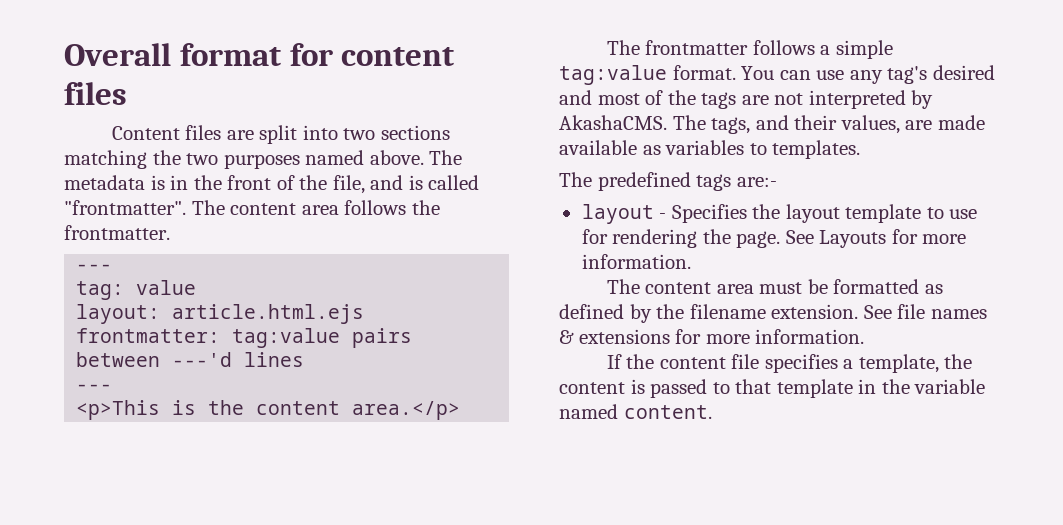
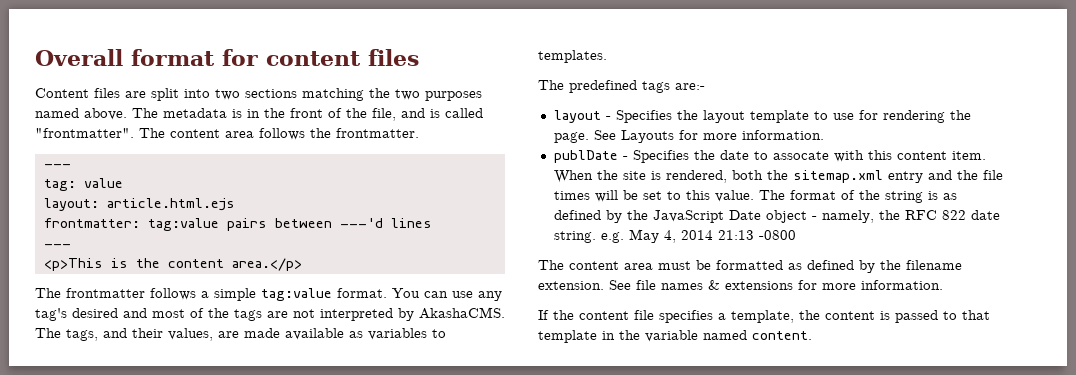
(691, 261) none -> [553,150,986,163] [553,170,1003,183] [553,190,957,203] [553,210,1000,223] [553,229,796,243] // publDate - Specifies the date to assocate with this content item. When the site is rendered, both the sitemap.xml entry and the file times will be set to this value. The format of the string is as defined by the JavaScript Date object - namely, the RFC 822 date string. e.g. May 4, 2014 21:13 -0800

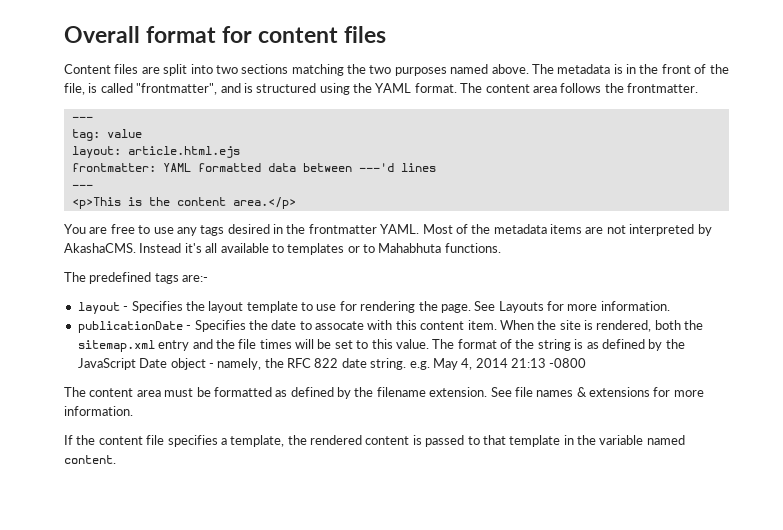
[401,108,483,118] [35,128,134,138] and is called "frontmatter". -> [88,83,457,95] is called "frontmatter", and is structured using the YAML format.
[147,218,267,231] tag:value pairs -> [162,163,296,172] YAML formatted data
[35,288,502,301] [35,308,262,321] The frontmatter follows a simple tag:value format. You can use any tag's desired and most of the tags -> [64,224,582,236] You are free to use any tags desired in the frontmatter YAML. Most of the metadata items
[35,328,446,341] [538,50,607,63] The tags, and their values, are made available as variables to templates. -> [139,243,501,255] Instead it's all available to templates or to Mahabhuta functions.
[553,150,618,163] publDate -> [77,321,183,333] publicationDate
(820, 315) none -> [310,435,362,445] rendered

